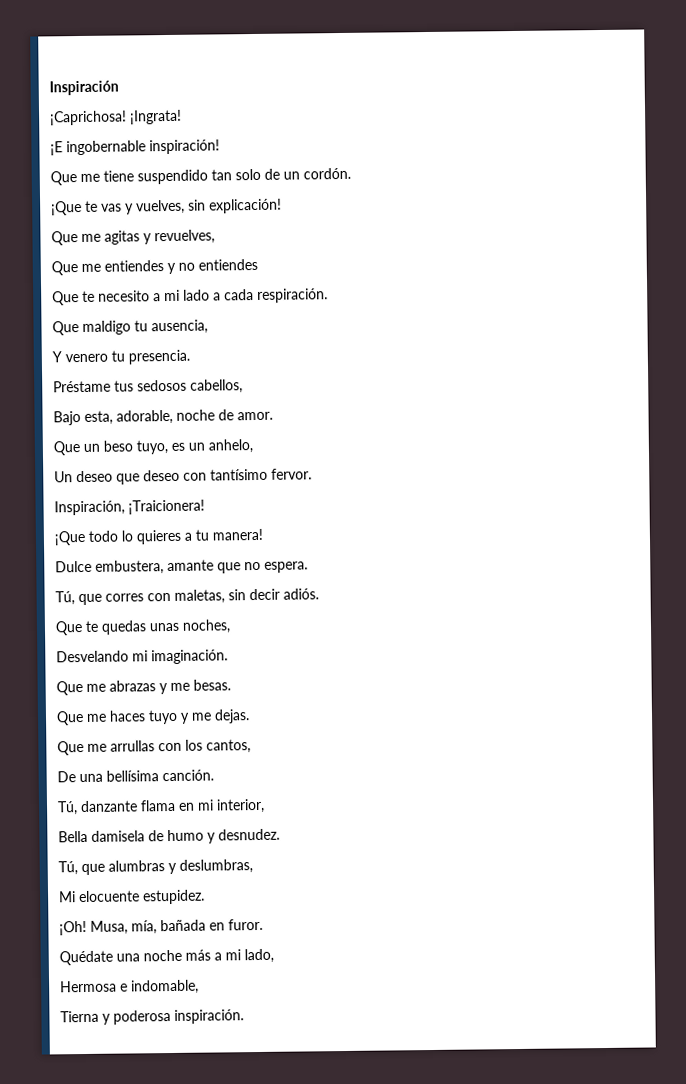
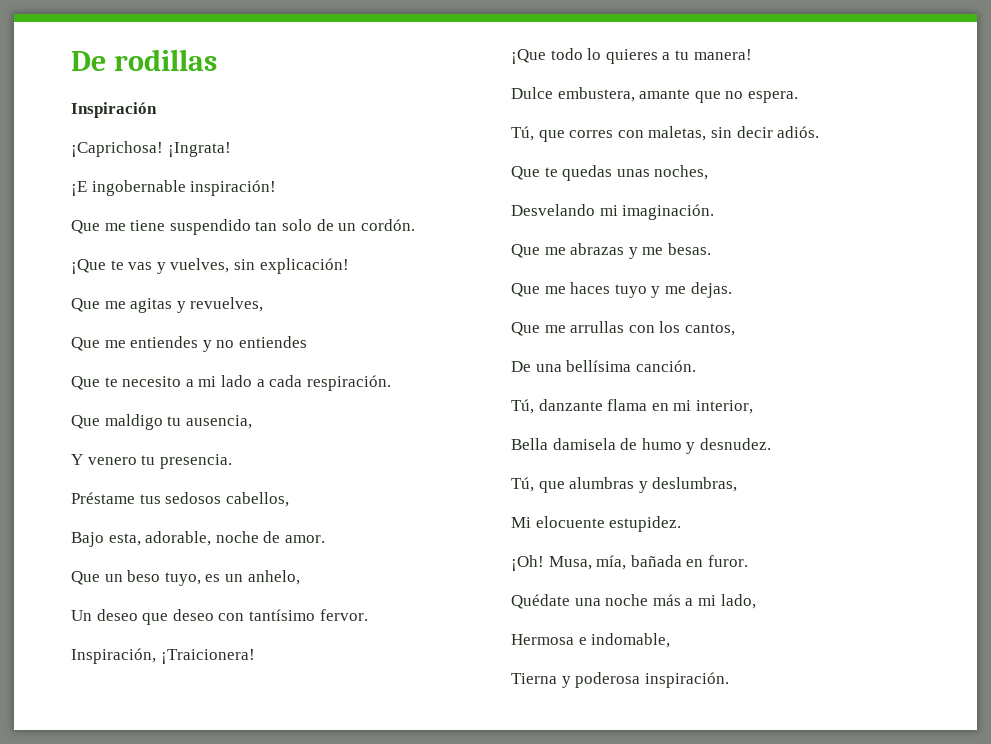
(49, 88) none -> [71,49,217,71] De rodillas //

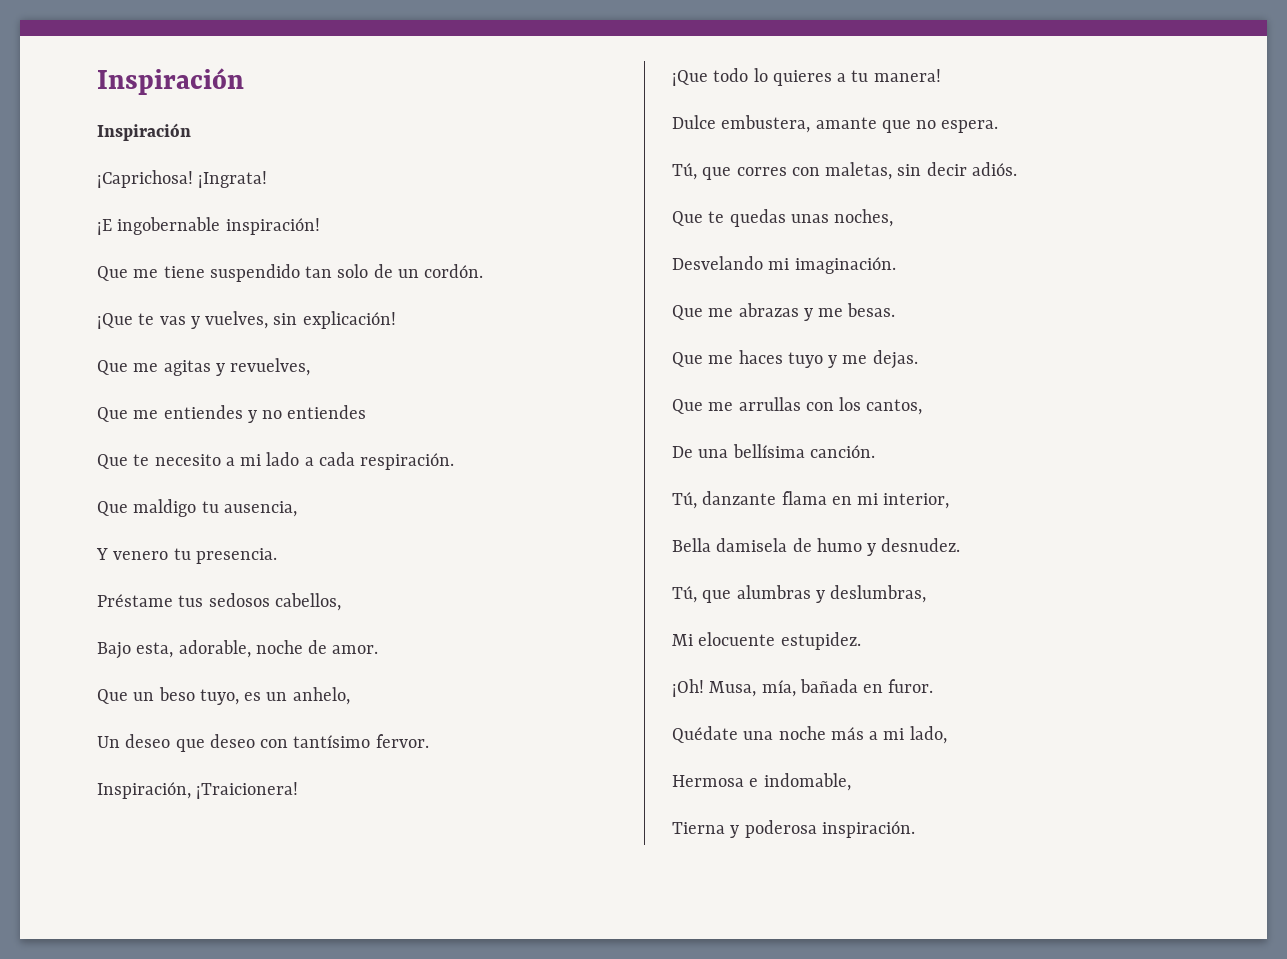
[71,49,217,71] De rodillas -> [97,68,244,95] Inspiración

